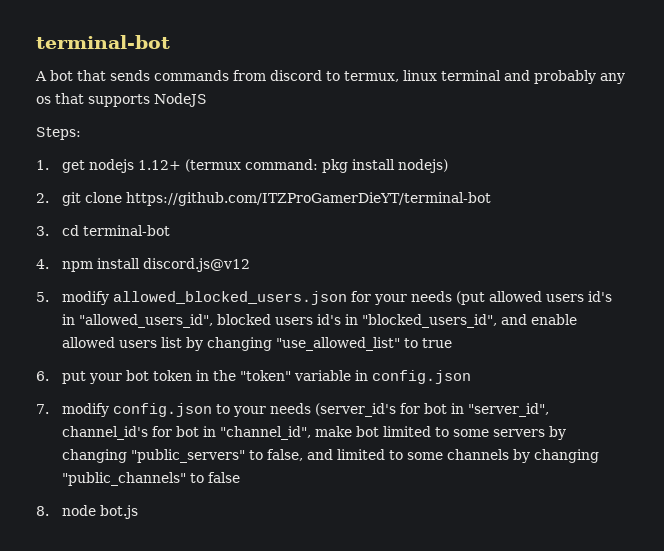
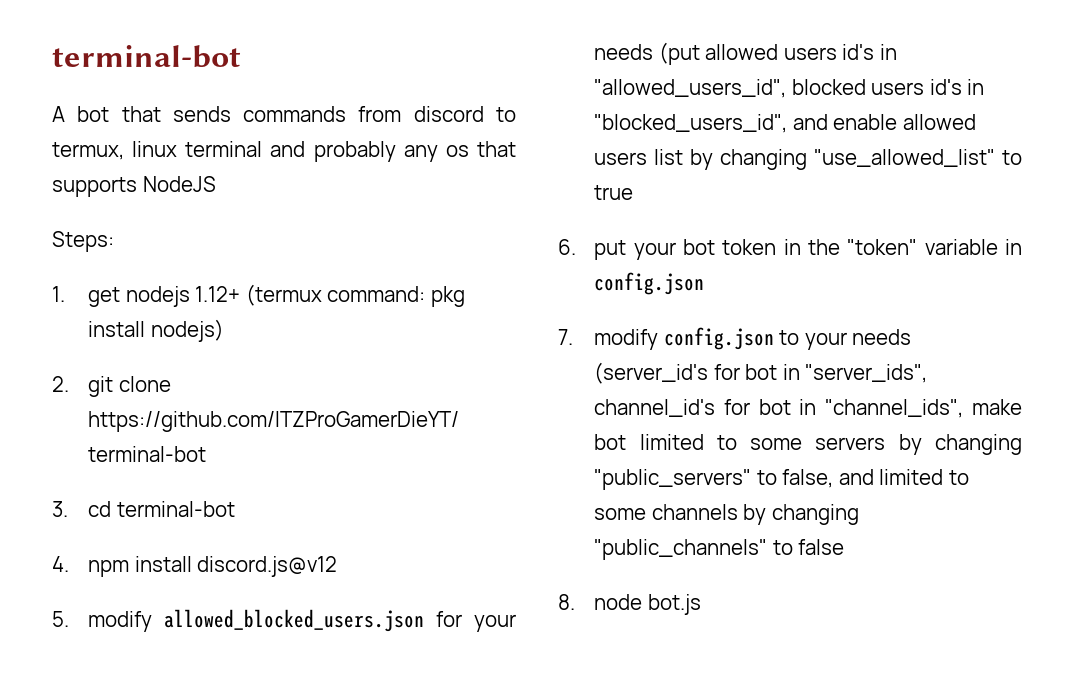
[468,403,550,417] "server_id", -> [805,364,928,383] "server_ids",
[220,426,312,440] "channel_id", -> [825,399,964,418] "channel_ids",

